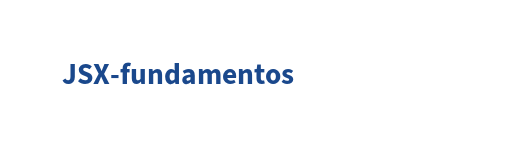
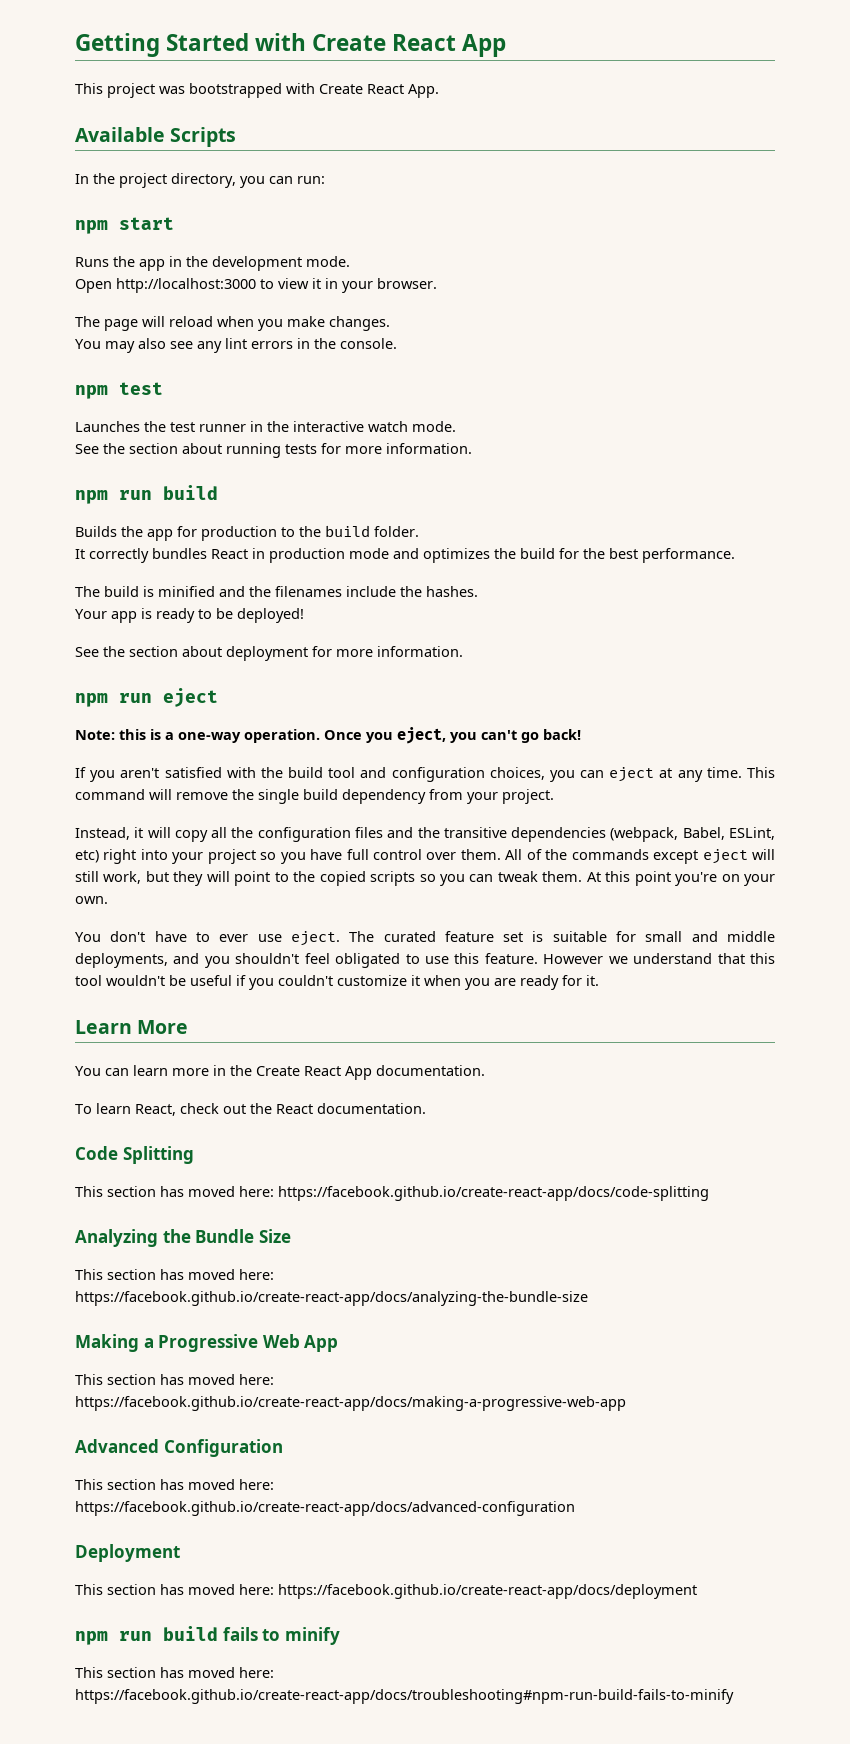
[62,62,294,85] JSX-fundamentos -> [75,33,507,57] [75,83,439,98] [75,127,237,147] [75,173,325,188] [75,217,174,234] [75,256,350,271] [75,278,437,293] [75,316,390,331] [75,338,397,353] [75,382,163,399] [75,421,456,432] [75,443,472,458] [75,485,218,504] [75,525,419,541] [75,548,735,563] [75,586,478,597] [75,608,304,623] [75,646,463,661] [75,688,218,707] [75,727,581,744] [75,767,775,782] [75,789,554,804] [75,827,776,842] [75,849,776,864] [75,871,776,886] [75,896,108,904] [75,931,775,946] [75,953,776,968] [75,975,599,990] [75,1020,189,1034] [75,1065,485,1080] [75,1103,426,1116] [75,1146,194,1164] [75,1186,709,1201] [75,1229,291,1247] [75,1269,274,1280] [75,1291,588,1306] [75,1334,339,1352] [75,1374,274,1385] [75,1396,626,1411] [75,1439,283,1457] [75,1479,274,1490] [75,1501,575,1516] [75,1544,180,1562] [75,1584,697,1599] [75,1626,340,1645] [75,1667,274,1678] [75,1689,734,1704] Getting Started with Create React App // This project was bootstrapped with Create React App. // Available Scripts // In the project directory, you can run: // npm start // Runs the app in the development mode. // Open http://localhost:3000 to view it in your browser. // The page will reload when you make changes. // You may also see any lint errors in the console. // npm test // Launches the test runner in the interactive watch mode. // See the section about running tests for more information. // npm run build // Builds the app for production to the build folder. // It correctly bundles React in production mode and optimizes the build for the best performance. // The build is minified and the filenames include the hashes. // Your app is ready to be deployed! // See the section about deployment for more information. // npm run eject // Note: this is a one-way operation. Once you eject, you can't go back! // If you aren't satisfied with the build tool and configuration choices, you can eject at any time. This command will remove the single build dependency from your project. // Instead, it will copy all the configuration files and the transitive dependencies (webpack, Babel, ESLint, etc) right into your project so you have full control over them. All of the commands except eject will still work, but they will point to the copied scripts so you can tweak them. At this point you're on your own. // You don't have to ever use eject. The curated feature set is suitable for small and middle deployments, and you shouldn't feel obligated to use this feature. However we understand that this tool wouldn't be useful if you couldn't customize it when you are ready for it. // Learn More // You can learn more in the Create React App documentation. // To learn React, check out the React documentation. // Code Splitting // This section has moved here: https://facebook.github.io/create-react-app/docs/code-splitting // Analyzing the Bundle Size // This section has moved here: https://facebook.github.io/create-react-app/docs/analyzing-the-bundle-size // Making a Progressive Web App // This section has moved here: https://facebook.github.io/create-react-app/docs/making-a-progressive-web-app // Advanced Configuration // This section has moved here: https://facebook.github.io/create-react-app/docs/advanced-configuration // Deployment // This section has moved here: https://facebook.github.io/create-react-app/docs/deployment // npm run build fails to minify // This section has moved here: https://facebook.github.io/create-react-app/docs/troubleshooting#npm-run-build-fails-to-minify

